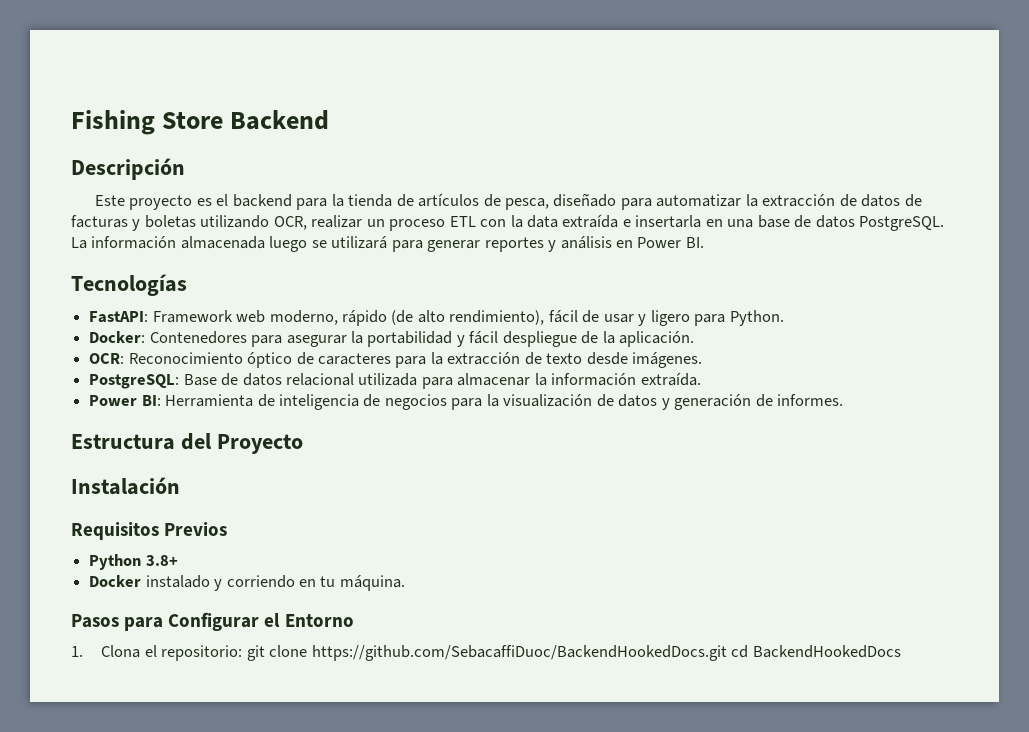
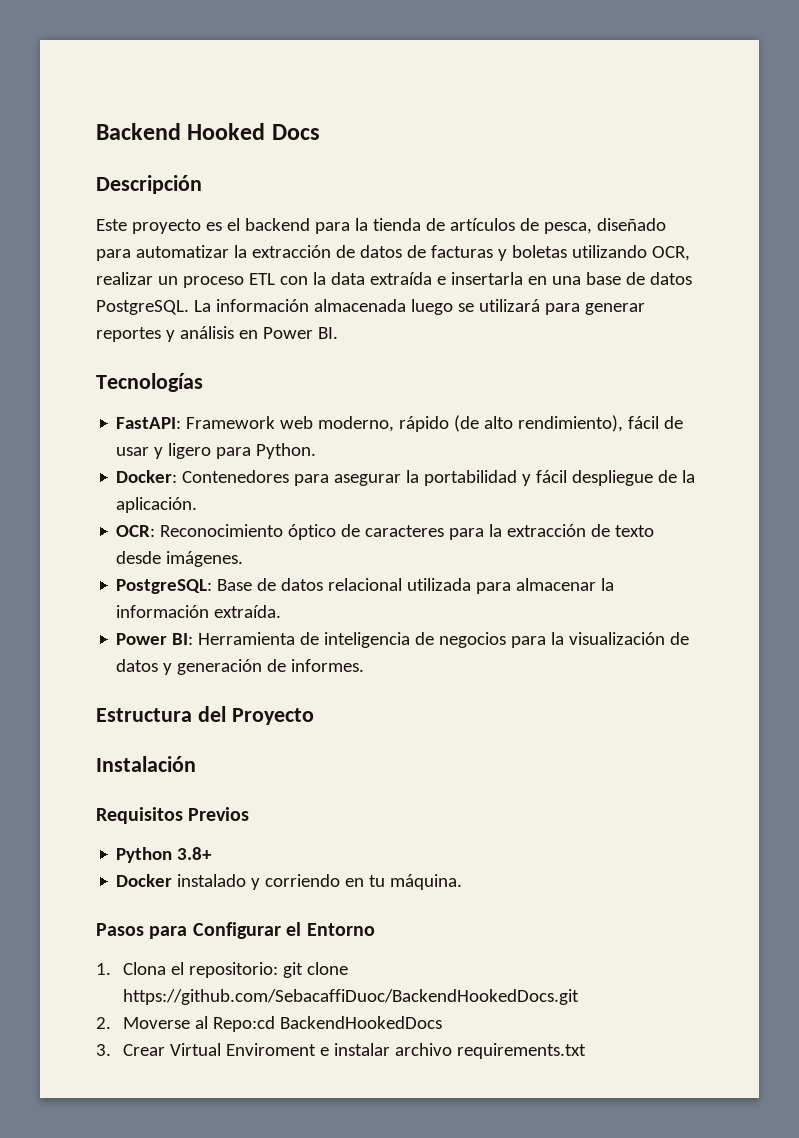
[71,110,224,135] Fishing Store -> (96, 131) none
(330, 120) none -> [187,123,320,140] Hooked Docs
[731,645,901,658] cd BackendHookedDocs -> [96,1016,443,1032] [96,1043,587,1059] // 2. Moverse al Repo:cd BackendHookedDocs // 3. Crear Virtual Enviroment e instalar archivo requirements.txt

